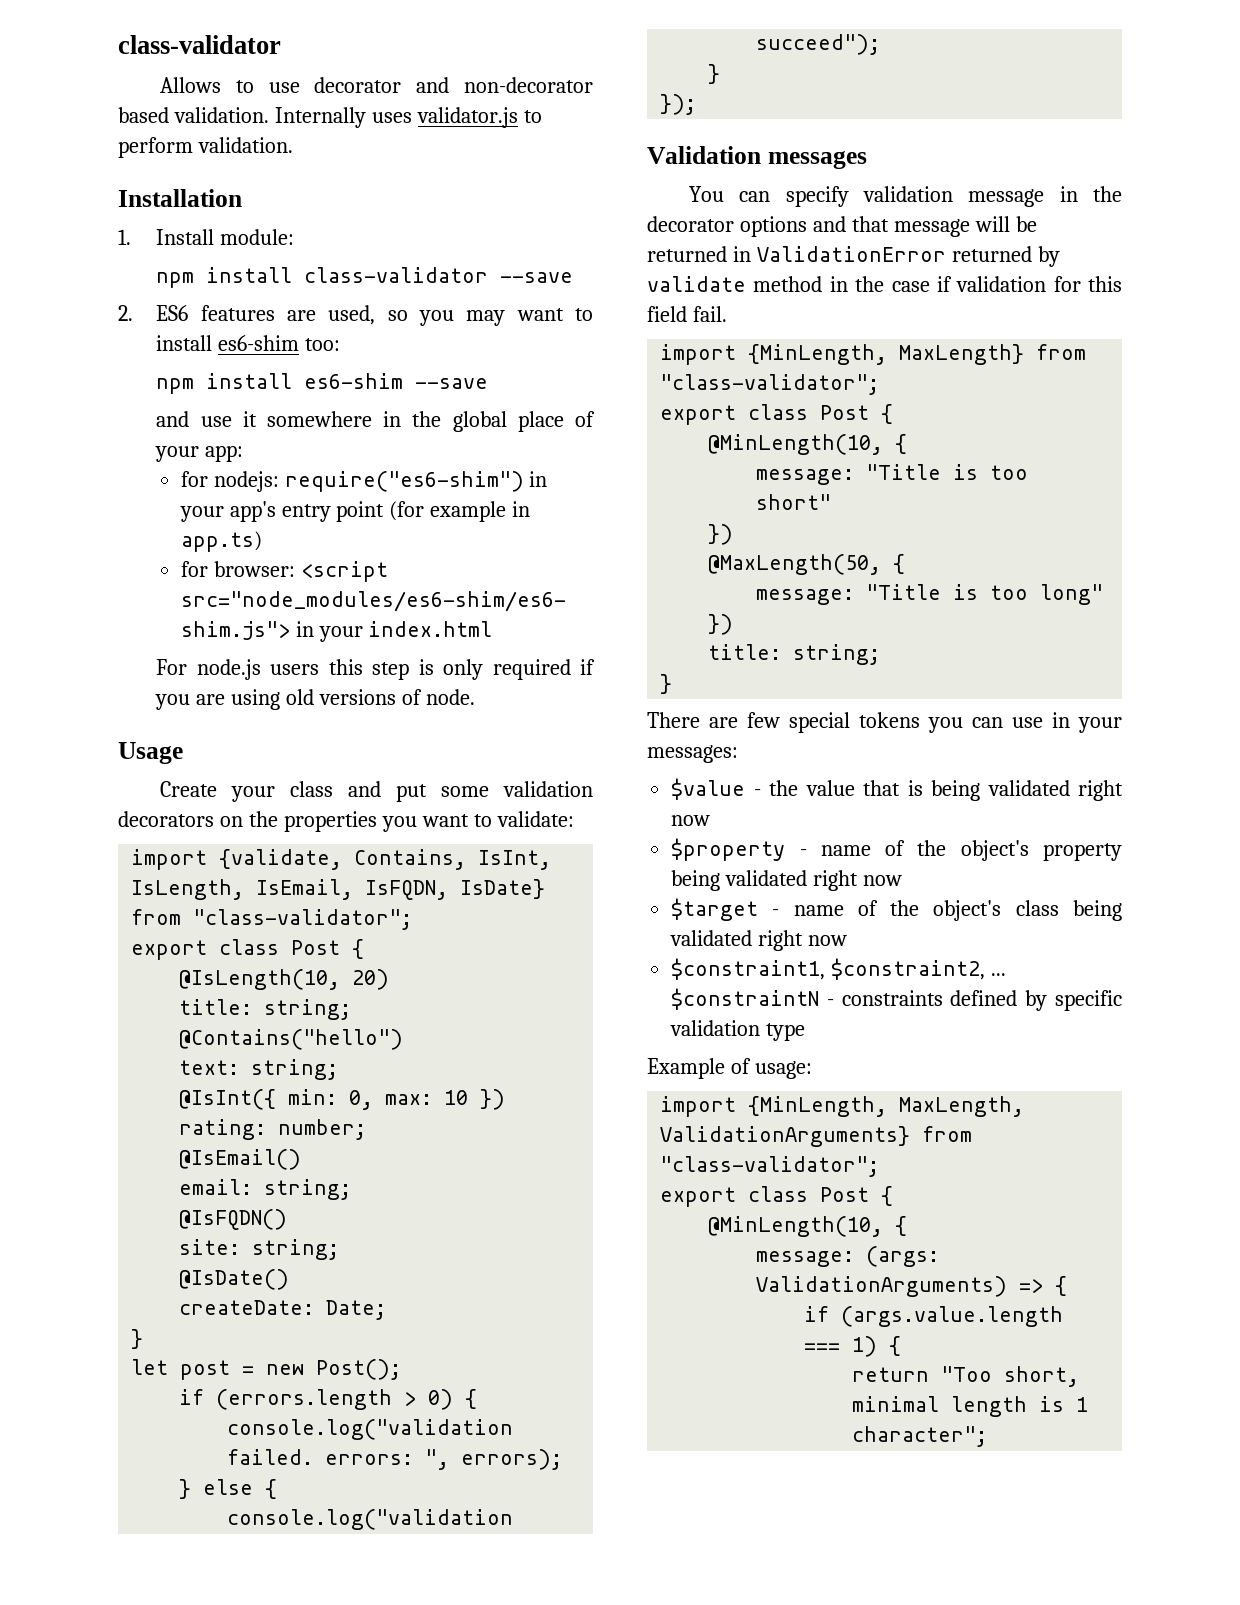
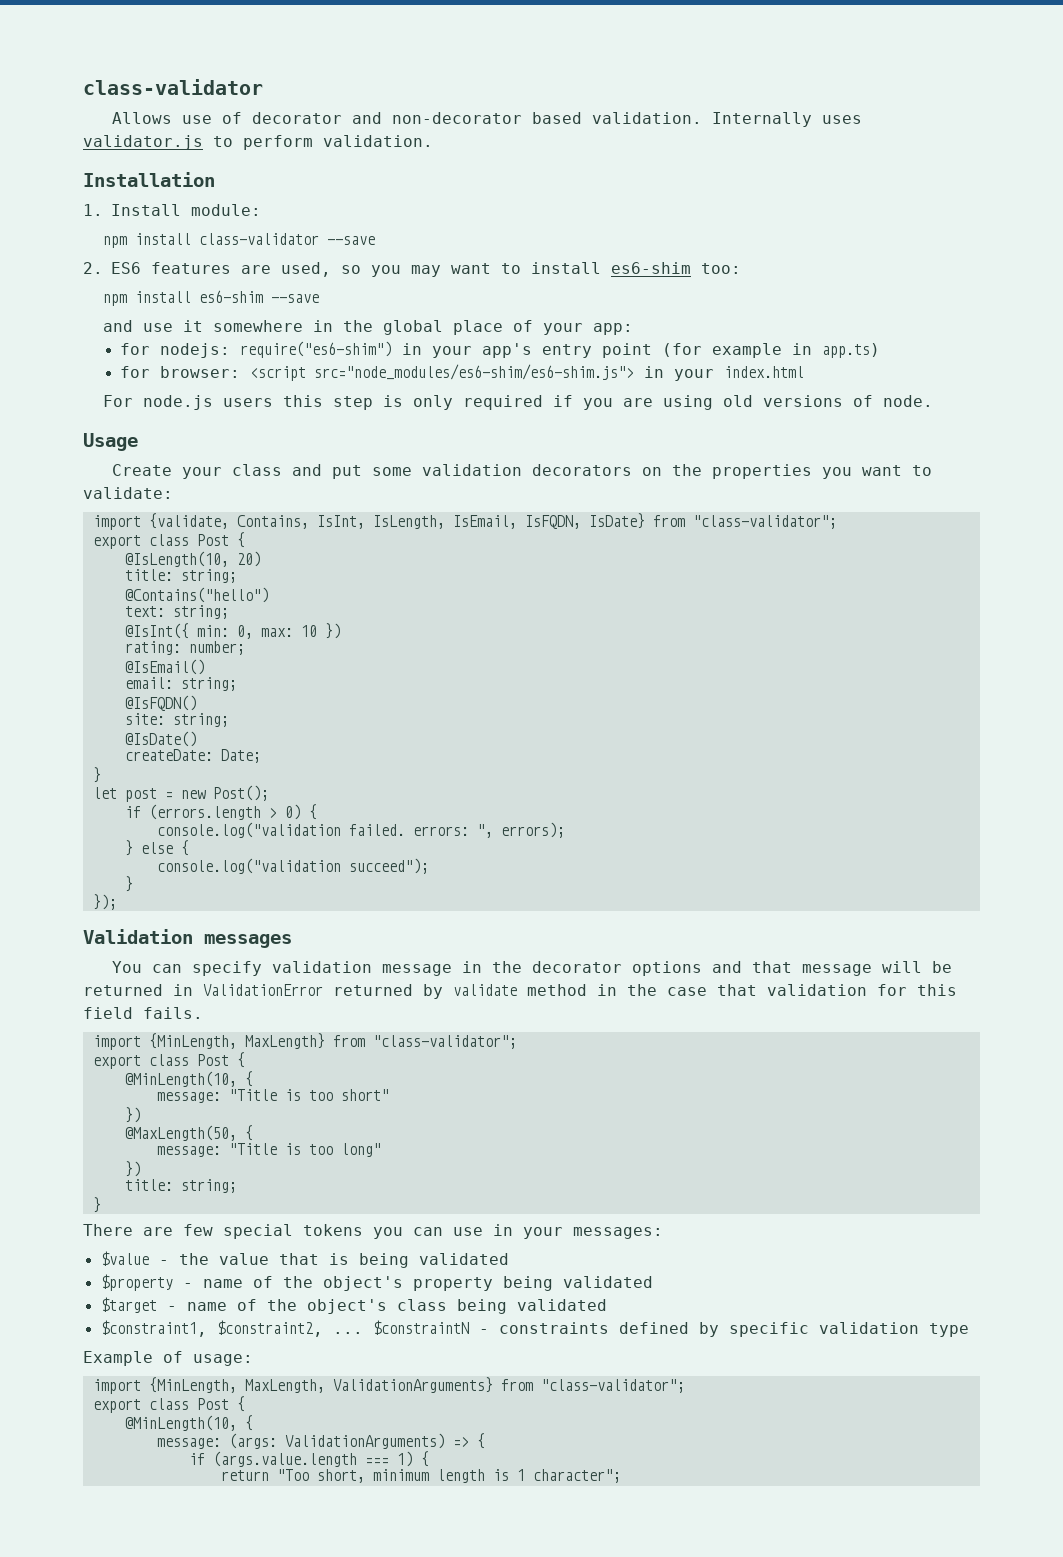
[235,80,300,93] to use -> [182,112,243,124] use of
[936,276,952,292] if -> [717,984,757,996] that
[692,306,727,322] fail. -> [143,1007,203,1019] fails.
[1078,780,1123,801] [671,815,711,826] right now -> (509, 1259) none
[813,870,903,891] right now -> (653, 1282) none
[758,930,848,951] right now -> (607, 1305) none
[852,1396,940,1412] minimal -> [372,1469,429,1481] minimum

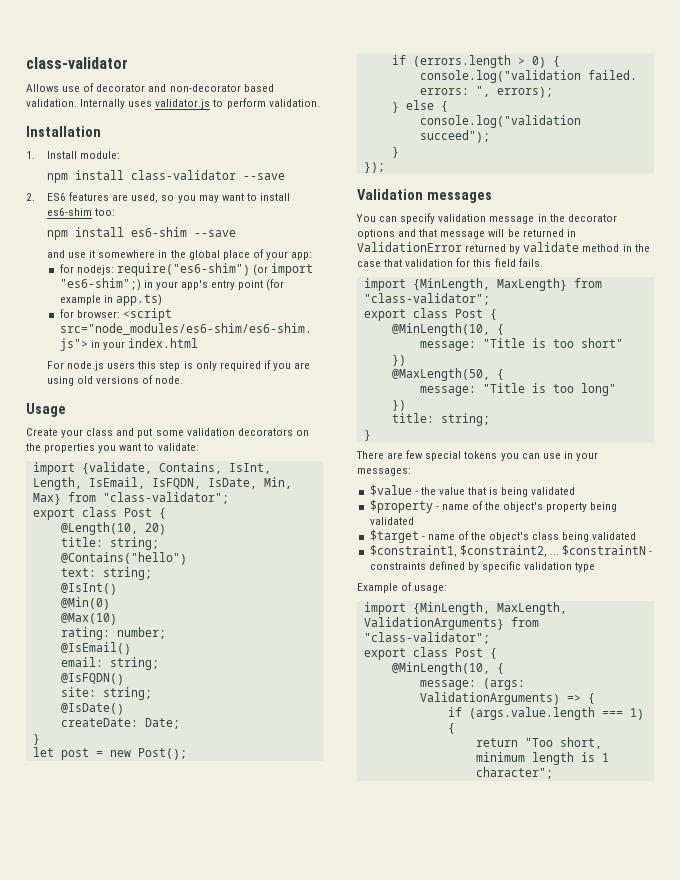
(393, 349) none -> [252,263,314,276] [59,278,141,291] (or import "es6-shim";)
[372,515,445,529] IsLength, -> [32,477,82,490] Length,
[588,513,837,529] [92,532,245,549] [124,551,229,567] IsDate} from "class-validator"; // export class Post { // @IsLength(10, -> [207,477,292,489] [32,492,229,505] [32,507,166,520] [60,522,138,535] IsDate, Min, Max} from "class-validator"; // export class Post { // @Length(10,
[124,623,341,639] @IsInt({ min: 0, max: 10 }) -> [60,583,117,595] [60,597,110,610] [60,613,117,625] @IsInt() // @Min(0) // @Max(10)

